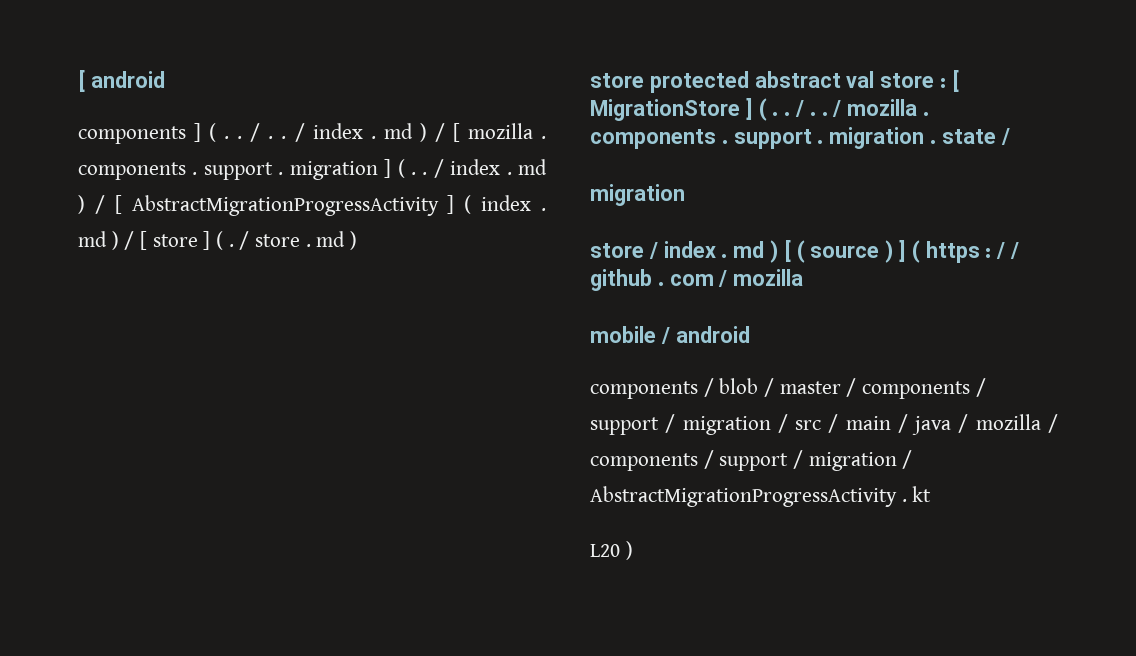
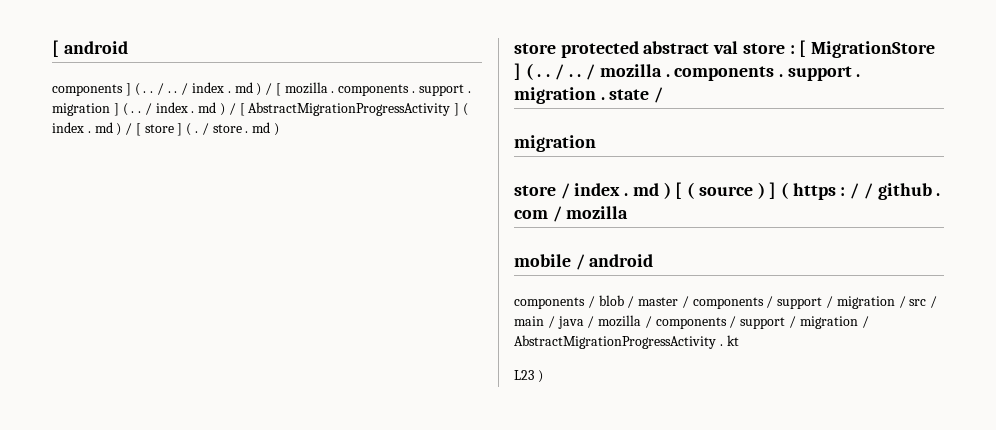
[590,544,620,557] L20 -> [514,370,534,380] L23

